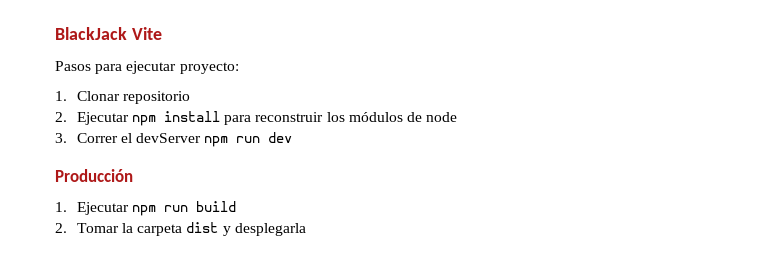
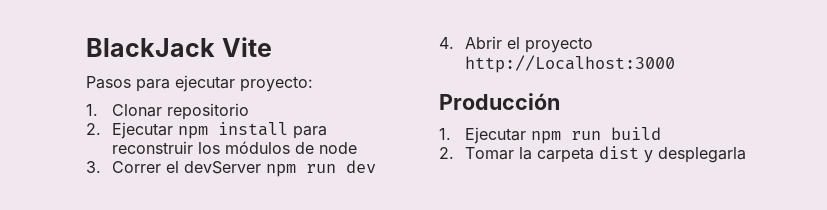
(293, 137) none -> [439,36,593,53] [464,55,675,73] // 4. Abrir el proyecto http://Localhost:3000

